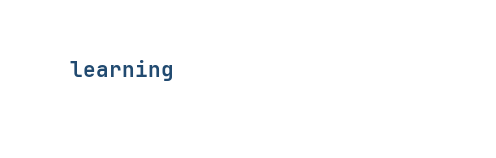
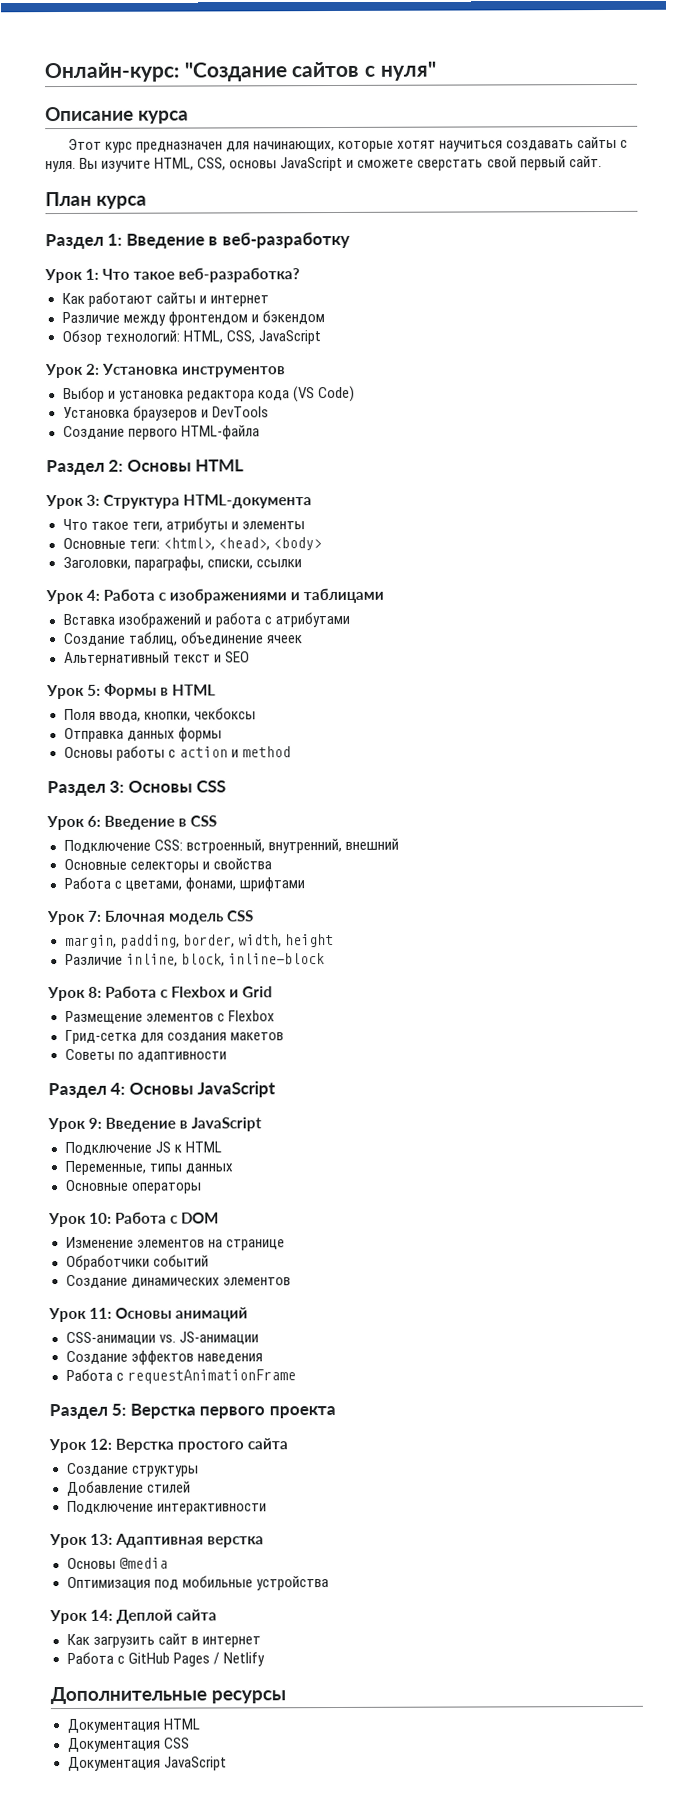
[70,60,174,81] learning -> [44,61,436,83] [45,106,189,124] [67,135,629,153] [45,155,602,173] [45,191,147,209] [45,231,350,250] [44,267,301,284] [61,291,269,307] [61,310,325,326] [61,329,321,346] [45,363,287,379] [62,385,355,403] [62,405,269,421] [62,424,260,440] [46,459,245,476] [45,494,313,510] [62,517,305,533] [62,537,322,551] [62,556,302,571] [45,587,385,605] [62,611,350,628] [62,631,303,647] [63,650,250,667] [46,683,217,700] [63,707,256,722] [63,727,222,742] [63,745,291,761] [47,780,227,797] [46,815,218,831] [63,837,399,854] [63,857,272,873] [63,876,305,892] [47,910,255,926] [64,934,334,949] [64,953,325,967] [47,985,274,1002] [64,1010,275,1024] [64,1029,284,1044] [64,1048,227,1062] [48,1081,277,1099] [47,1117,263,1133] [64,1141,222,1155] [64,1160,233,1175] [65,1179,202,1194] [48,1211,220,1228] [65,1236,285,1251] [65,1254,209,1270] [65,1274,291,1288] [48,1307,249,1323] [65,1331,259,1345] [65,1350,263,1365] [65,1368,296,1384] [49,1403,336,1420] [48,1438,289,1454] [66,1462,199,1477] [66,1480,191,1496] [66,1500,267,1515] [49,1533,265,1549] [66,1557,168,1569] [66,1575,329,1591] [49,1609,218,1625] [66,1632,261,1648] [66,1651,265,1667] [50,1686,286,1705] [66,1718,201,1733] [67,1737,190,1752] [67,1756,227,1771] Онлайн-курс: "Создание сайтов с нуля" // Описание курса // Этот курс предназначен для начинающих, которые хотят научиться создавать сайты с нуля. Вы изучите HTML, CSS, основы JavaScript и сможете сверстать свой первый сайт. // План курса // Раздел 1: Введение в веб-разработку // Урок 1: Что такое веб-разработка? // Как работают сайты и интернет // Различие между фронтендом и бэкендом // Обзор технологий: HTML, CSS, JavaScript // Урок 2: Установка инструментов // Выбор и установка редактора кода (VS Code) // Установка браузеров и DevTools // Создание первого HTML-файла // Раздел 2: Основы HTML // Урок 3: Структура HTML-документа // Что такое теги, атрибуты и элементы // Основные теги: <html>, <head>, <body> // Заголовки, параграфы, списки, ссылки // Урок 4: Работа с изображениями и таблицами // Вставка изображений и работа с атрибутами // Создание таблиц, объединение ячеек // Альтернативный текст и SEO // Урок 5: Формы в HTML // Поля ввода, кнопки, чекбоксы // Отправка данных формы // Основы работы с action и method // Раздел 3: Основы CSS // Урок 6: Введение в CSS // Подключение CSS: встроенный, внутренний, внешний // Основные селекторы и свойства // Работа с цветами, фонами, шрифтами // Урок 7: Блочная модель CSS // margin, padding, border, width, height // Различие inline, block, inline-block // Урок 8: Работа с Flexbox и Grid // Размещение элементов с Flexbox // Грид-сетка для создания макетов // Советы по адаптивности // Раздел 4: Основы JavaScript // Урок 9: Введение в JavaScript // Подключение JS к HTML // Переменные, типы данных // Основные операторы // Урок 10: Работа с DOM // Изменение элементов на странице // Обработчики событий // Создание динамических элементов // Урок 11: Основы анимаций // CSS-анимации vs. JS-анимации // Создание эффектов наведения // Работа с requestAnimationFrame // Раздел 5: Верстка первого проекта // Урок 12: Верстка простого сайта // Создание структуры // Добавление стилей // Подключение интерактивности // Урок 13: Адаптивная верстка // Основы @media // Оптимизация под мобильные устройства // Урок 14: Деплой сайта // Как загрузить сайт в интернет // Работа с GitHub Pages / Netlify // Дополнительные ресурсы // Документация HTML // Документация CSS // Документация JavaScript

